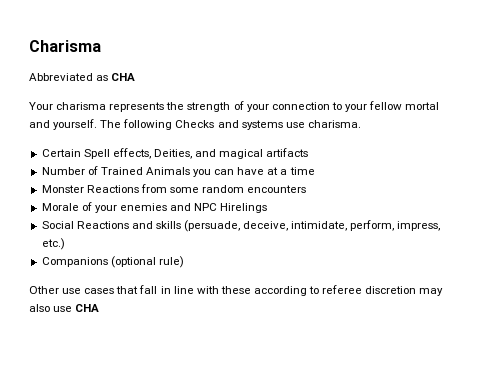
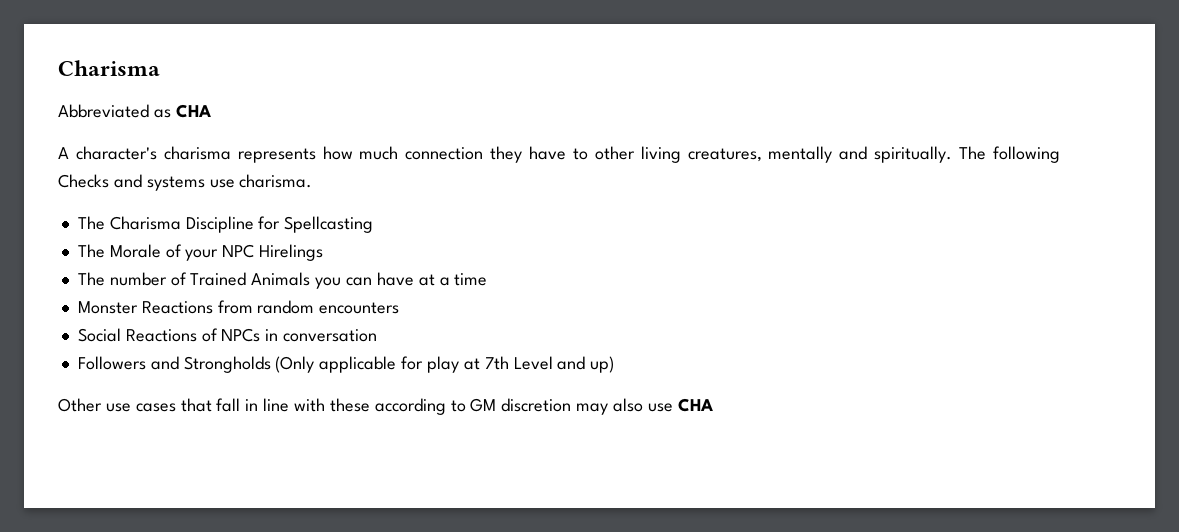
[29,101,440,112] [29,119,98,130] Your charisma represents the strength of your connection to your fellow mortal and yourself. -> [58,146,953,163] A character's charisma represents how much connection they have to other living creatures, mentally and spiritually.
[41,148,309,159] [41,167,85,175] Certain Spell effects, Deities, and magical artifacts // Number -> [77,216,374,233] [77,244,324,261] [77,272,167,286] The Charisma Discipline for Spellcasting // The Morale of your NPC Hirelings // The number
[169,187,199,193] some -> (253, 307) none
[41,202,268,213] [41,220,441,232] [41,238,65,250] [41,256,184,268] Morale of your enemies and NPC Hirelings // Social Reactions and skills (persuade, deceive, intimidate, perform, impress, etc.) // Companions (optional rule) -> [77,328,378,342] [77,356,615,373] Social Reactions of NPCs in conversation // Followers and Strongholds (Only applicable for play at 7th Level and up)
[322,285,363,294] referee -> [470,398,497,412] GM

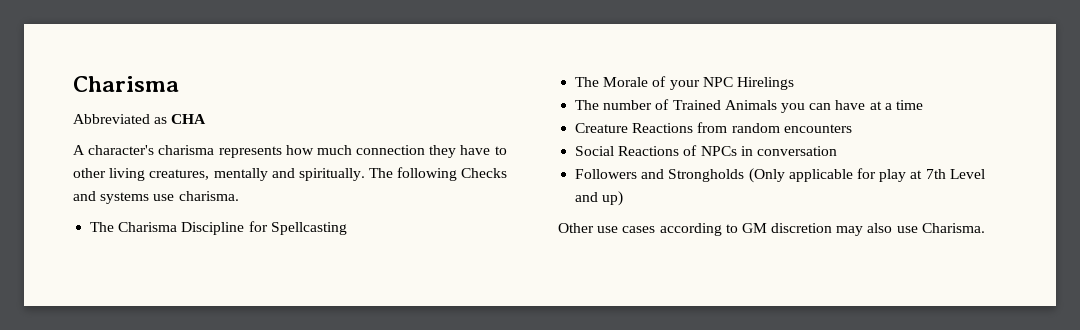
[77,301,138,314] Monster -> [575,123,629,133] Creature
[180,398,370,412] that fall in line with these -> (656, 229) none
[677,398,713,412] CHA -> [921,223,985,233] Charisma.

